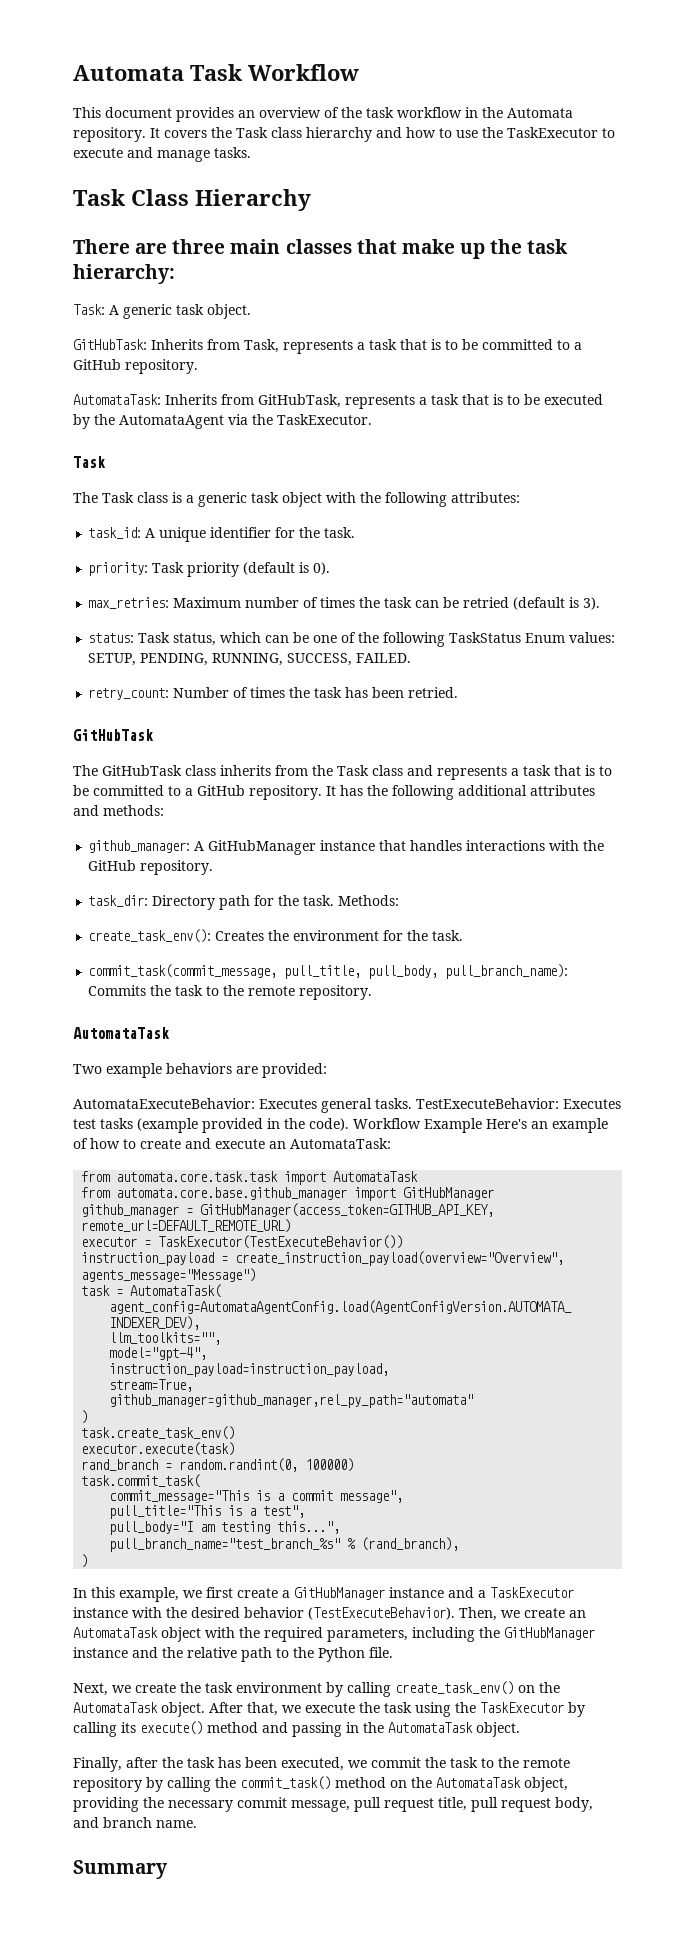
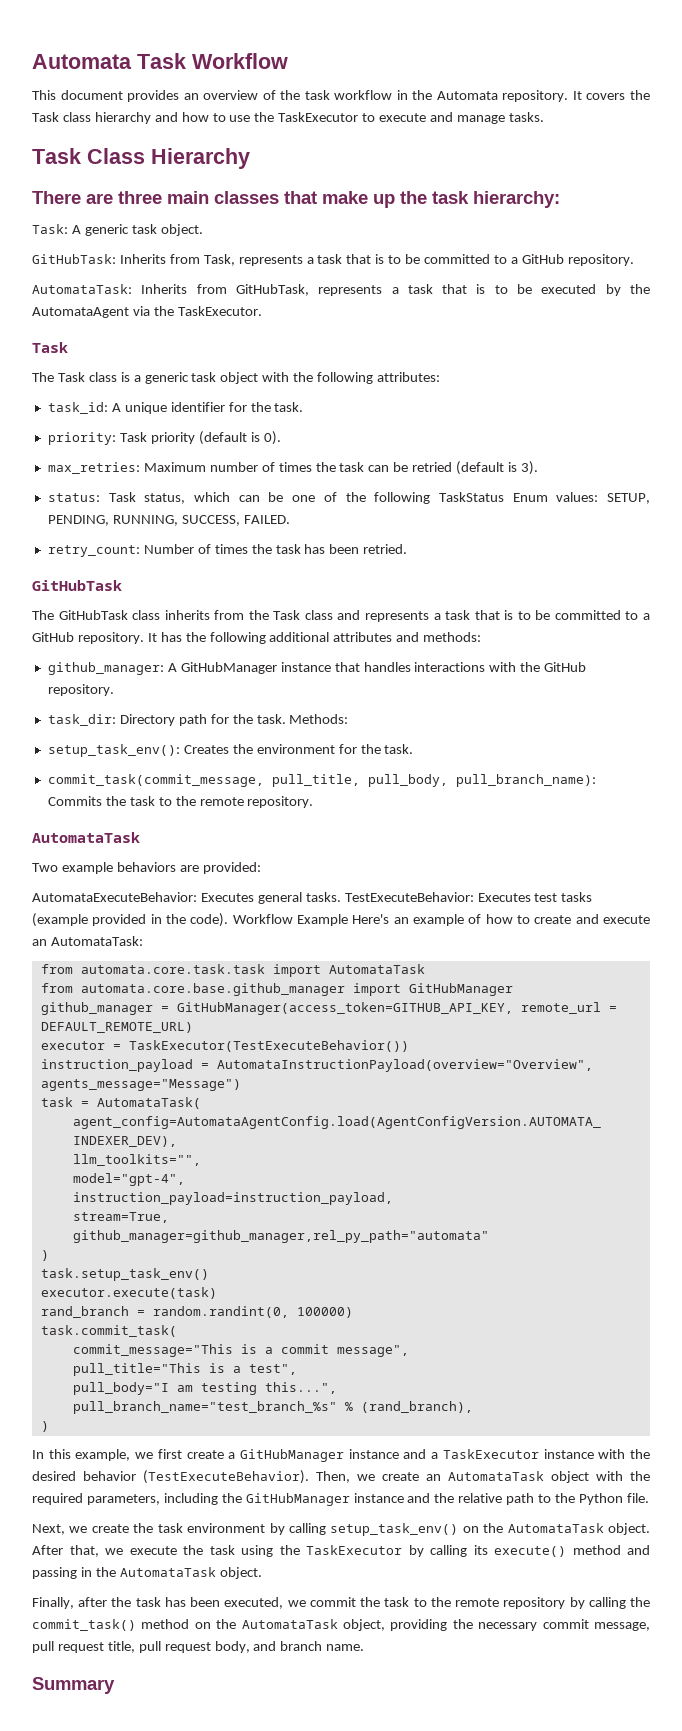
[88,929,212,943] create_task_env(): -> [47,744,180,757] setup_task_env():
[81,1219,292,1233] remote_url=DEFAULT_REMOTE_URL) -> [520,1002,617,1014] [40,1022,193,1033] remote_url = DEFAULT_REMOTE_URL)
[235,1251,565,1266] create_instruction_payload(overview="Overview", -> [216,1059,593,1072] AutomataInstructionPayload(overview="Overview",
[81,1426,236,1440] task.create_task_env() -> [40,1268,209,1281] task.setup_task_env()
[395,1681,514,1695] create_task_env() -> [330,1523,459,1536] setup_task_env()

